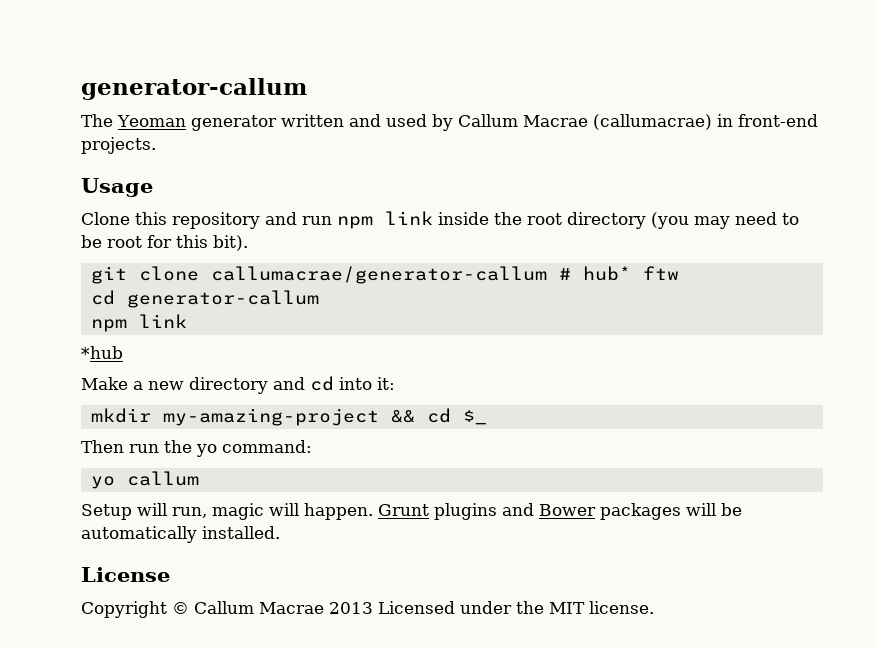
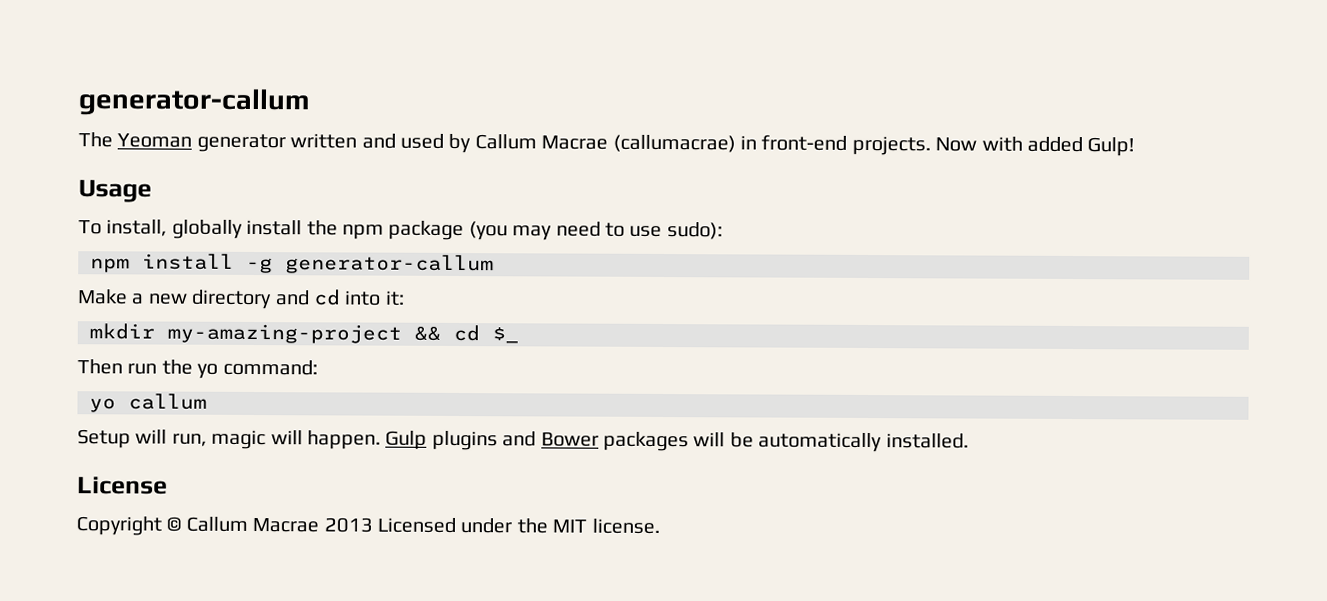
[81,178,153,197] [81,211,799,229] [81,235,248,251] [90,266,679,284] [90,290,319,308] [90,314,187,332] [81,346,123,359] // Usage // Clone this repository and run npm link inside the root directory (you may need to be root for this bit). // git clone callumacrae/generator-callum # hub* ftw // cd generator-callum // npm link // *hub -> [935,136,1136,157] [78,179,152,203] [78,219,723,241] [90,253,494,275] Now with added Gulp! // Usage // To install, globally install the npm package (you may need to use sudo): // npm install -g generator-callum
[378,504,429,516] Grunt -> [385,430,428,450] Gulp

